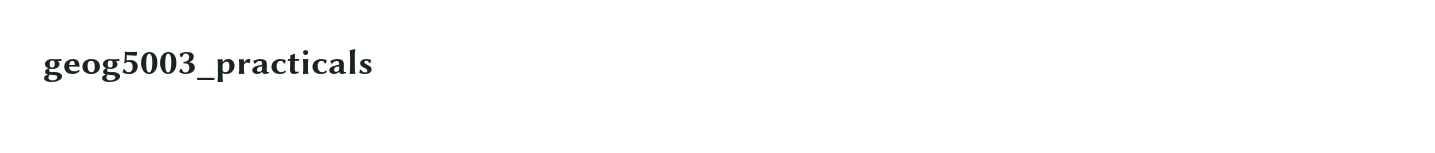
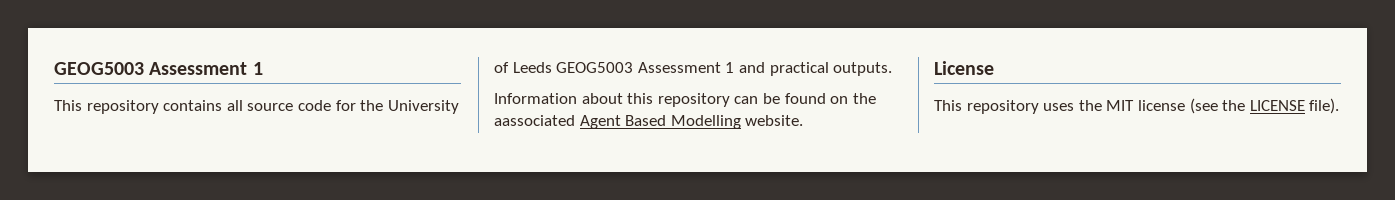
[43,49,373,82] geog5003_practicals -> [54,62,263,75] [54,100,459,114] [494,62,893,76] [494,93,876,107] [494,115,804,129] [934,61,994,75] [934,98,1340,114] GEOG5003 Assessment 1 // This repository contains all source code for the University of Leeds GEOG5003 Assessment 1 and practical outputs. // Information about this repository can be found on the aassociated Agent Based Modelling website. // License // This repository uses the MIT license (see the LICENSE file).

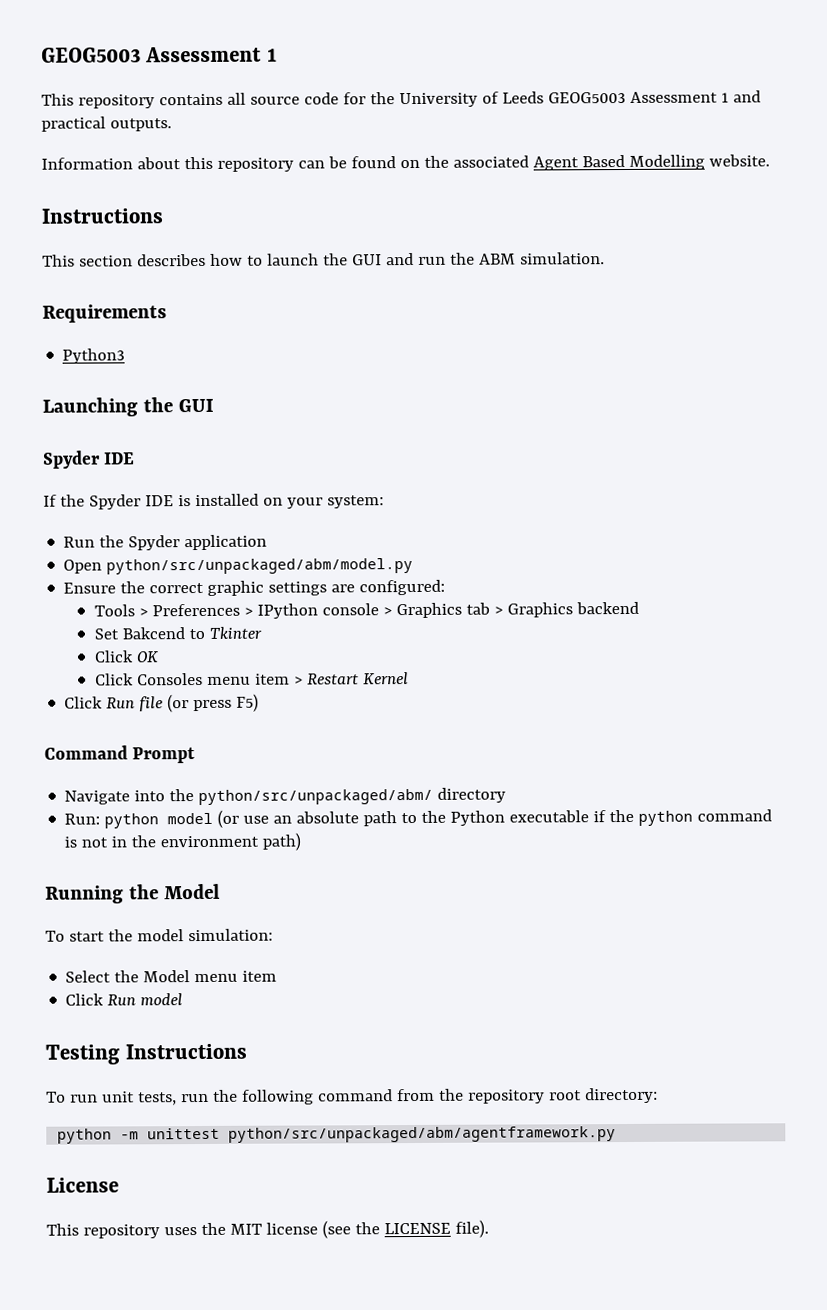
[494,115,575,126] aassociated -> [452,155,529,168] associated
(804, 120) none -> [41,208,163,224] [42,252,605,267] [42,304,167,323] [62,348,126,364] [42,397,214,417] [43,450,136,469] [43,493,384,510] [63,534,268,551] [63,557,414,575] [63,579,446,596] [93,601,639,619] [93,626,262,640] [93,650,159,663] [94,672,409,686] [64,693,260,713] [44,745,196,764] [64,787,507,806] [64,809,773,829] [64,832,302,851] [45,883,220,904] [45,928,273,942] [65,970,278,983] [65,993,184,1006] [45,1043,248,1065] [46,1087,658,1106] [57,1126,617,1144] // Instructions // This section describes how to launch the GUI and run the ABM simulation. // Requirements // Python3 // Launching the GUI // Spyder IDE // If the Spyder IDE is installed on your system: // Run the Spyder application // Open python/src/unpackaged/abm/model.py // Ensure the correct graphic settings are configured: // Tools > Preferences > IPython console > Graphics tab > Graphics backend // Set Bakcend to Tkinter // Click OK // Click Consoles menu item > Restart Kernel // Click Run file (or press F5) // Command Prompt // Navigate into the python/src/unpackaged/abm/ directory // Run: python model (or use an absolute path to the Python executable if the python command is not in the environment path) // Running the Model // To start the model simulation: // Select the Model menu item // Click Run model // Testing Instructions // To run unit tests, run the following command from the repository root directory: // python -m unittest python/src/unpackaged/abm/agentframework.py

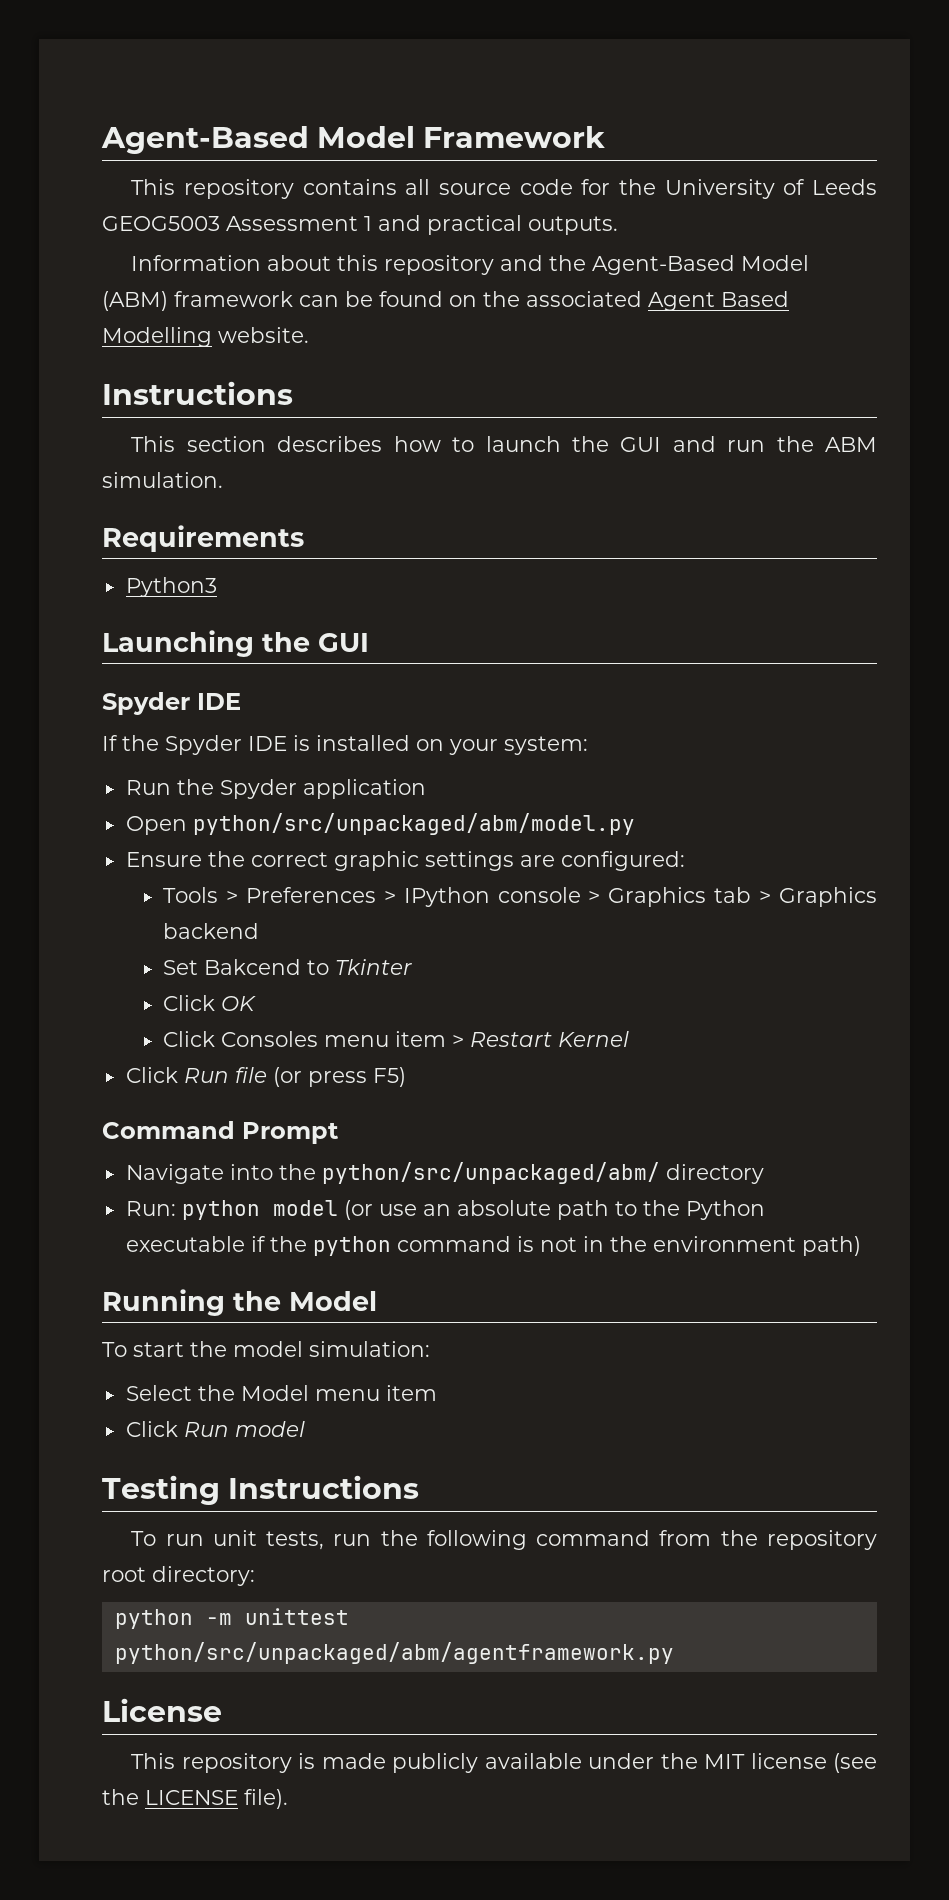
[41,46,277,63] GEOG5003 Assessment 1 -> [101,126,606,154] Agent-Based Model Framework
(294, 164) none -> [500,255,810,275] [102,291,293,311] and the Agent-Based Model (ABM) framework
[163,1227,197,1236] uses -> [298,1753,655,1773] is made publicly available under

